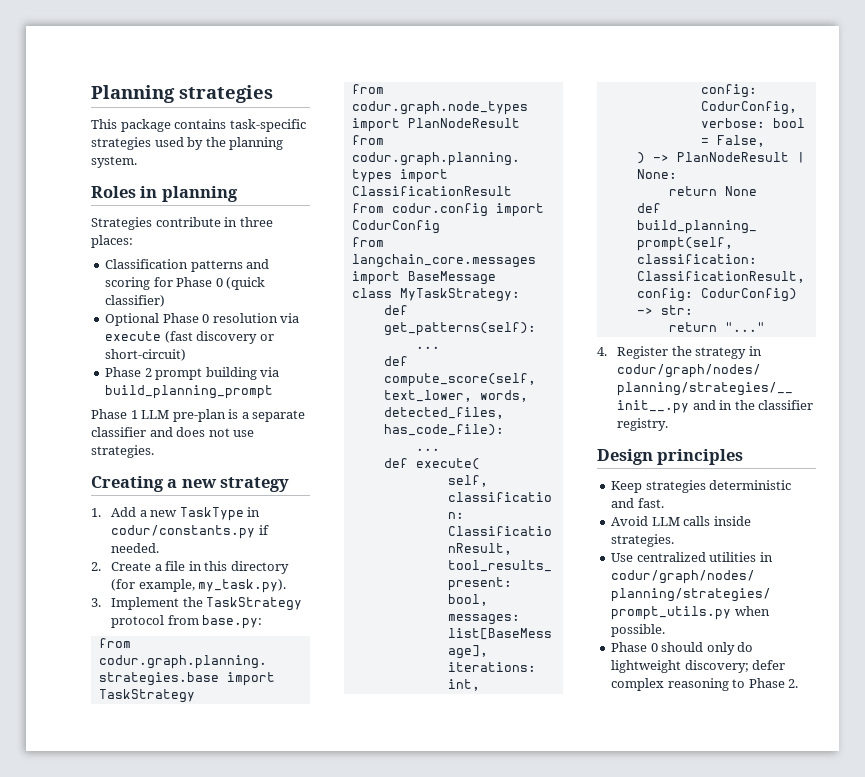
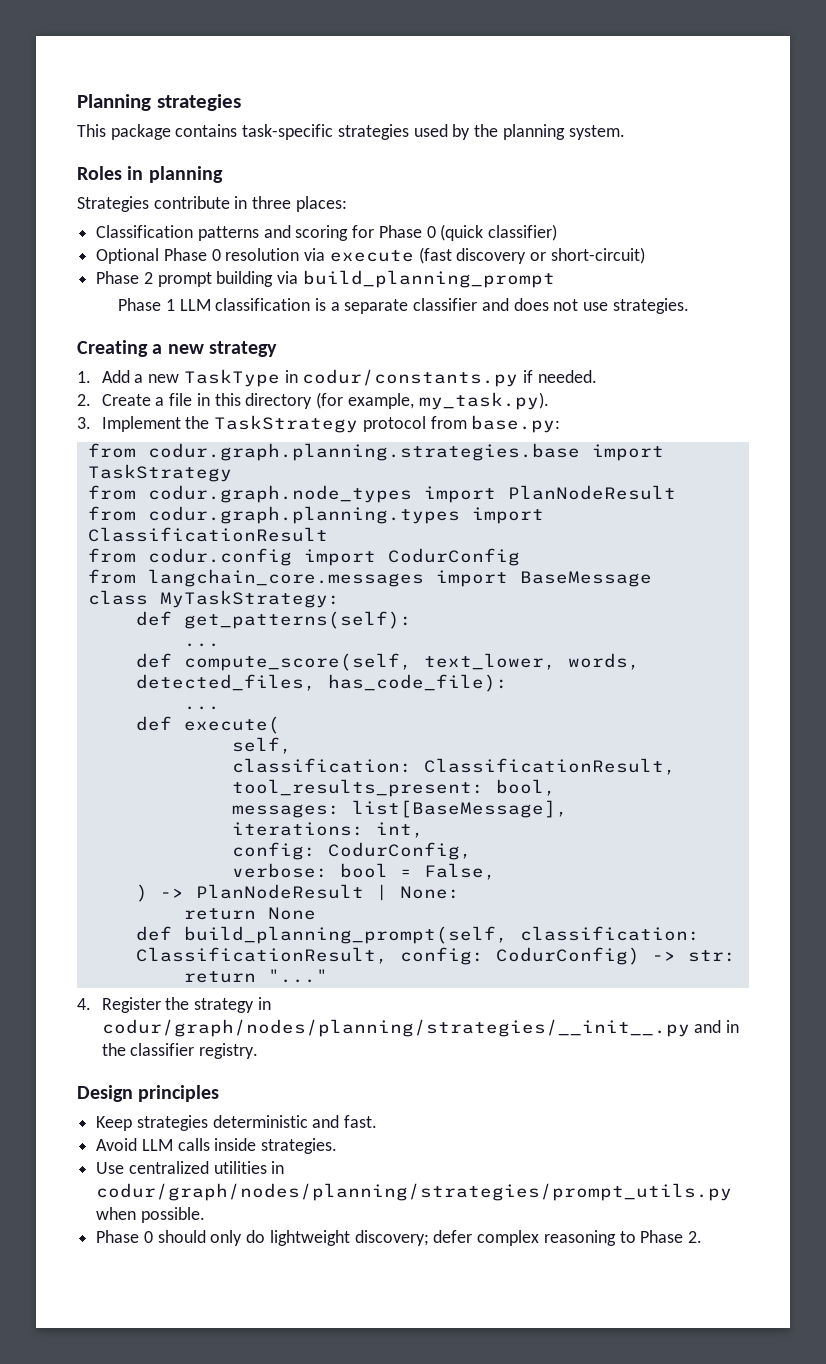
[172,409,226,422] pre-plan -> [215,298,311,311] classification

